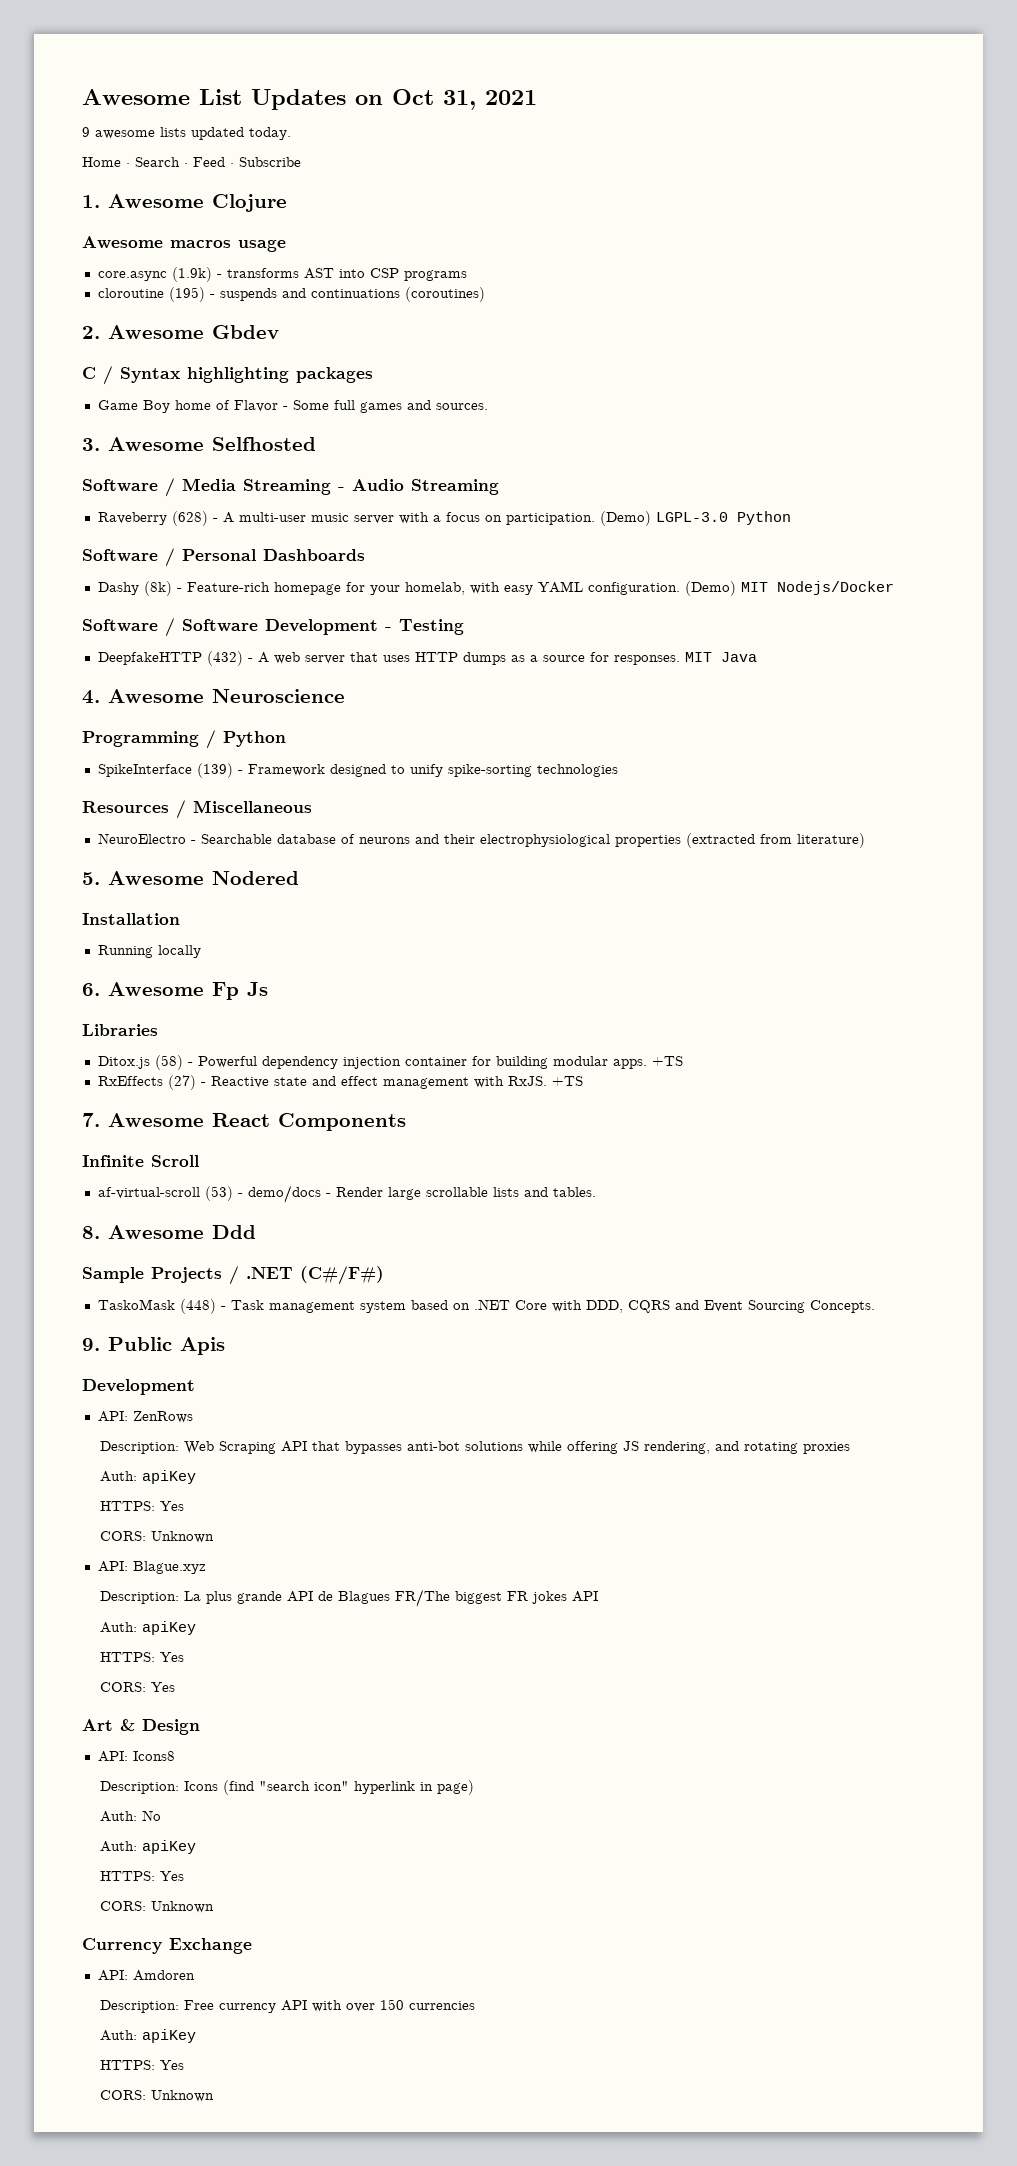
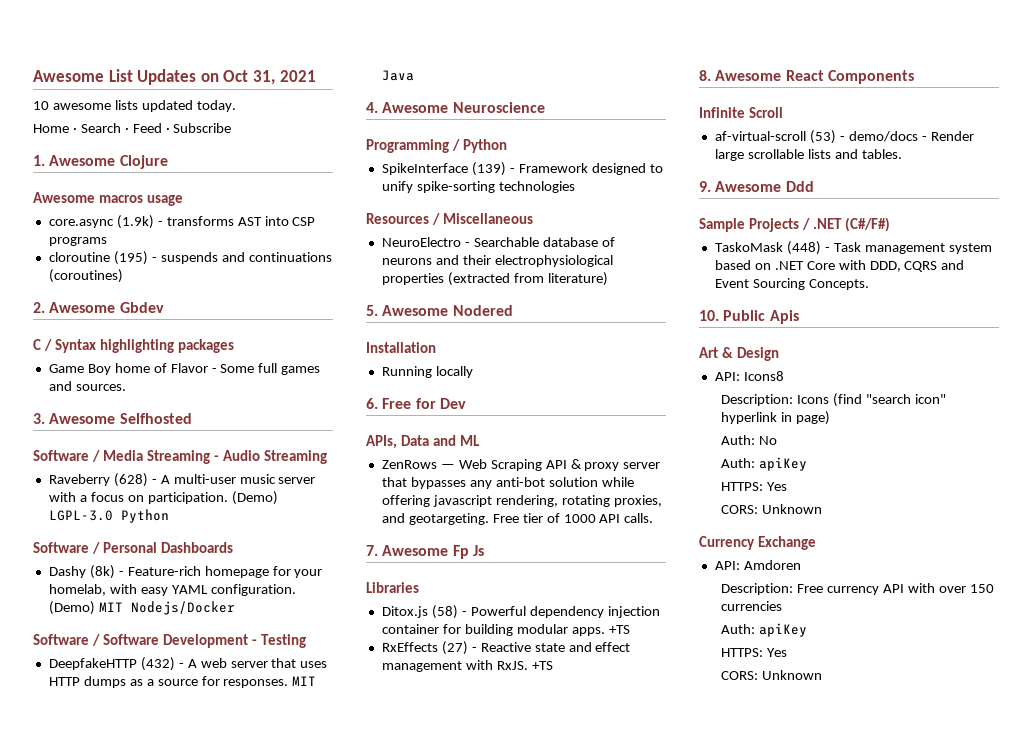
[82,127,90,137] 9 -> [33,101,49,110] 10
(100, 989) none -> [382,398,466,409] [366,435,481,449] [381,459,661,471] [381,477,634,489] [381,495,662,507] [381,513,654,525] [366,545,378,556] Free for Dev // APIs, Data and ML // ZenRows — Web Scraping API & proxy server that bypasses any anti-bot solution while offering javascript rendering, rotating proxies, and geotargeting. Free tier of 1000 API calls. // 7.
[82,1113,100,1127] 7. -> [699,70,711,81] 8.
[82,1226,100,1239] 8. -> [699,181,711,192] 9.
[82,1338,100,1351] 9. -> [699,310,719,321] 10.
[82,1379,195,1395] [97,1411,193,1423] [100,1441,851,1454] [100,1470,197,1484] [100,1501,185,1511] [100,1531,215,1543] [97,1561,206,1574] [100,1589,599,1607] [100,1621,197,1635] [100,1652,185,1662] [100,1682,176,1692] // Development // API: ZenRows // Description: Web Scraping API that bypasses anti-bot solutions while offering JS rendering, and rotating proxies // Auth: apiKey // HTTPS: Yes // CORS: Unknown // API: Blague.xyz // Description: La plus grande API de Blagues FR/The biggest FR jokes API // Auth: apiKey // HTTPS: Yes // CORS: Yes -> (799, 317) none

